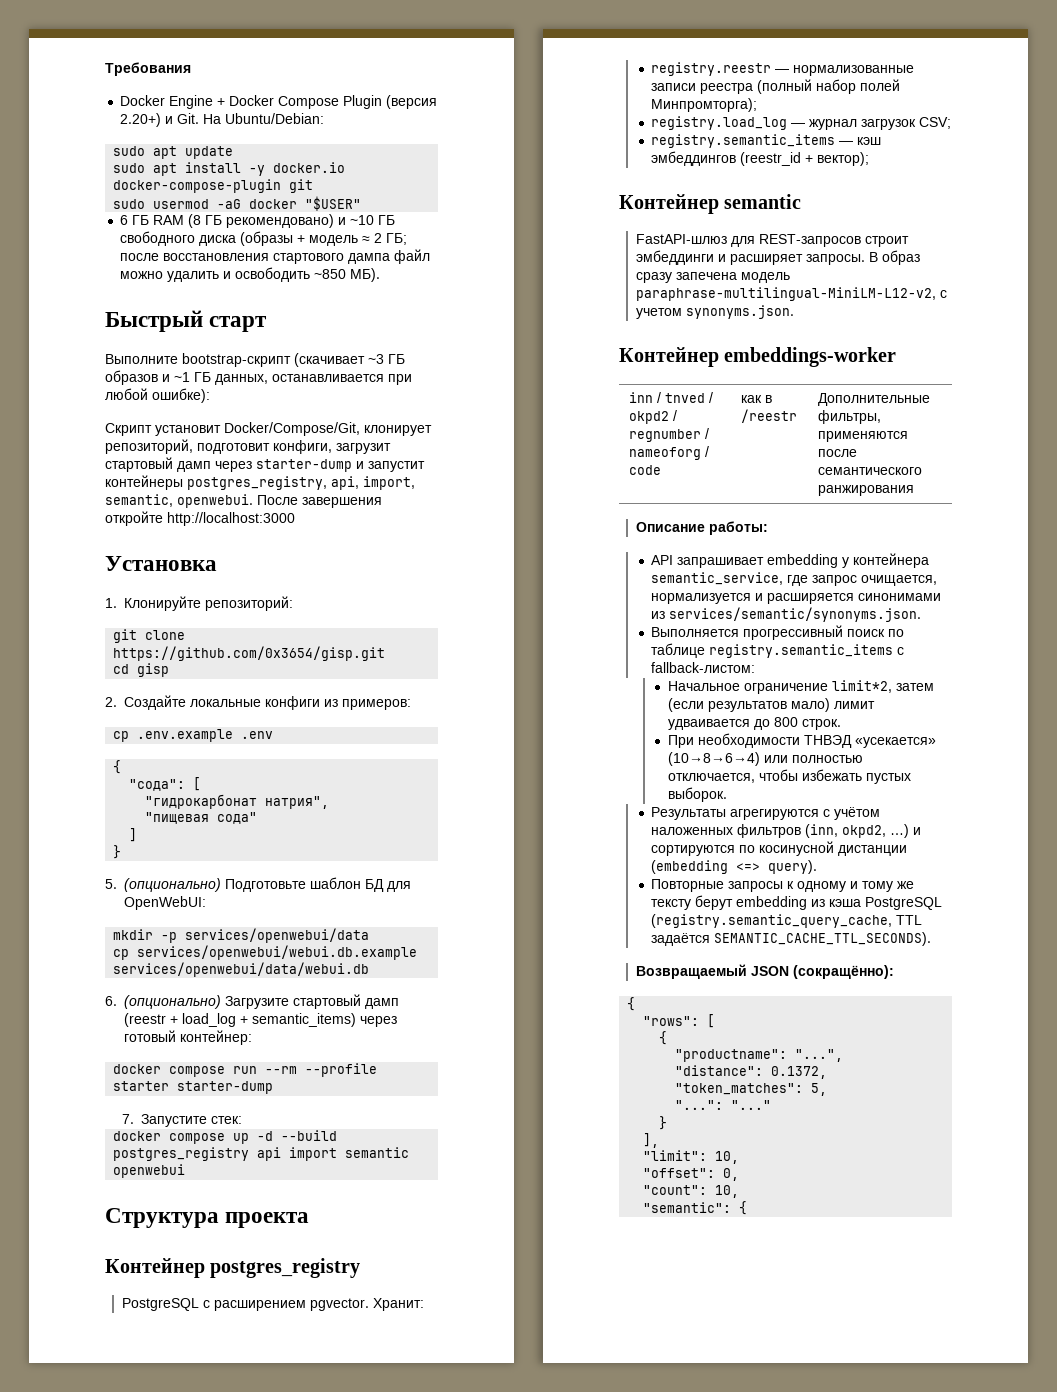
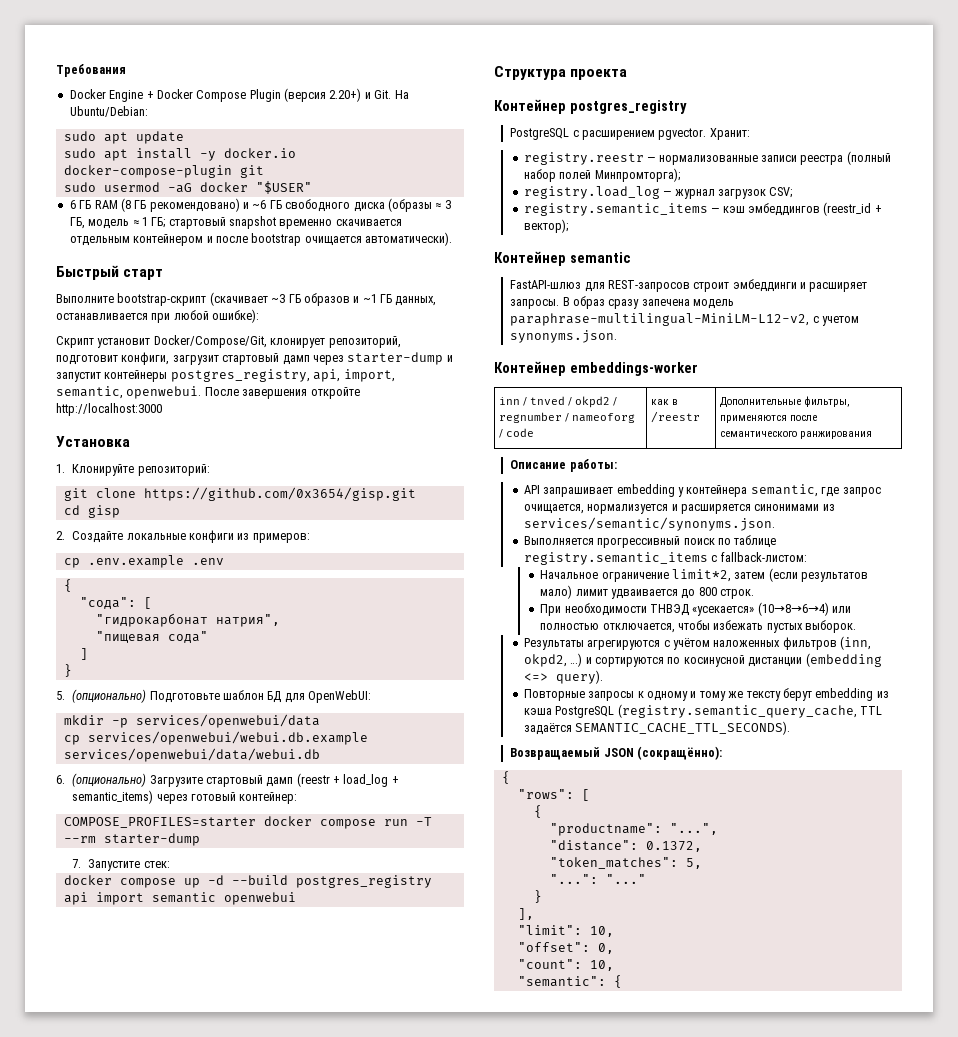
[350,215,375,225] ~10 -> [252,200,267,209] ~6
[297,233,408,246] [120,249,431,264] [120,267,381,282] + модель ≈ 2 ГБ; после восстановления стартового дампа файл можно удалить и освободить ~850 МБ). -> [435,200,451,209] [69,216,402,229] [69,232,452,246] ≈ 3 ГБ, модель ≈ 1 ГБ; стартовый snapshot временно скачивается отдельным контейнером и после bootstrap очищается автоматически).
(252, 1037) none -> [63,817,256,828] COMPOSE_PROFILES=starter
[265,1063,378,1077] [113,1081,170,1091] --rm --profile starter -> [415,817,432,826] [63,836,96,843] -T --rm
[651,572,784,585] semantic_service, -> [750,484,818,497] semantic,

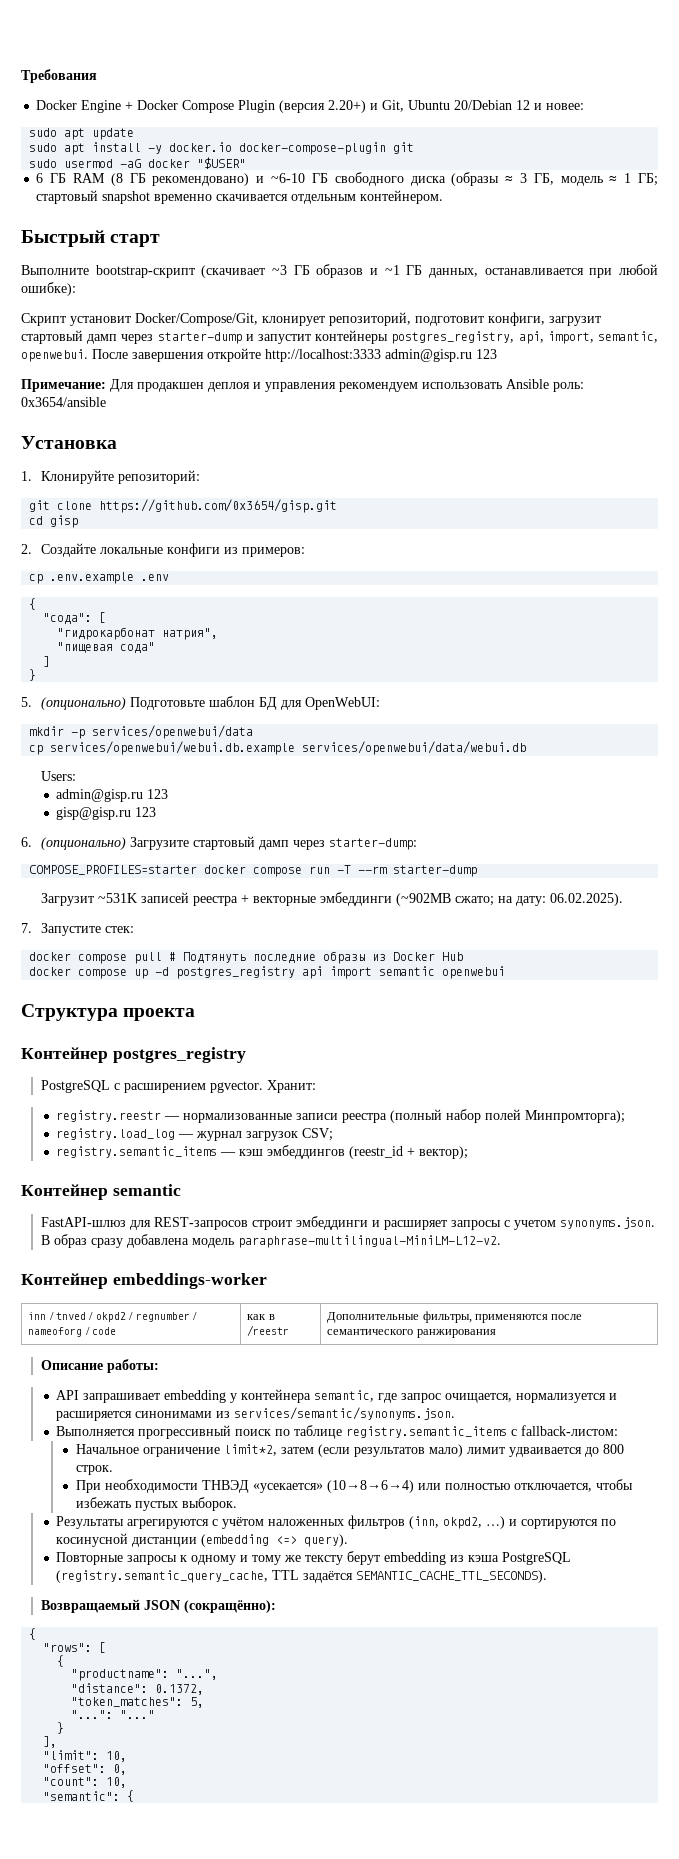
[374,90,409,99] [69,106,148,117] Git. На Ubuntu/Debian: -> [382,100,585,112] Git, Ubuntu 20/Debian 12 и новее:
[252,200,267,209] ~6 -> [271,173,306,183] ~6-10
[133,232,452,246] контейнером и после bootstrap очищается автоматически). -> [360,190,444,204] контейнером.
[56,403,162,416] http://localhost:3000 -> [265,349,497,362] [21,379,584,392] [21,397,106,407] http://localhost:3333 admin@gisp.ru 123 // Примечание: Для продакшен деплоя и управления рекомендуем использовать Ansible роль: 0x3654/ansible
(320, 755) none -> [40,771,76,781] [56,789,169,802] [56,807,157,820] // Users: // admin@gisp.ru 123 // gisp@gisp.ru 123
[296,773,399,787] [72,790,298,804] (reestr + load_log + semantic_items) через готовый контейнер: -> [292,838,417,850] через starter-dump:
[72,859,170,871] 7. Запустите стек: -> [40,892,623,906] [21,923,134,936] [29,951,464,964] Загрузит ~531K записей реестра + векторные эмбеддинги (~902MB сжато; на дату: 06.02.2025). // 7. Запустите стек: // docker compose pull # Подтянуть последние образы из Docker Hub
[231,875,288,885] --build -> (170, 971) none
[510,296,735,309] [510,313,859,326] [510,330,618,343] запросы. В образ сразу запечена модель paraphrase-multilingual-MiniLM-L12-v2, с учетом synonyms.json. -> [450,1217,655,1230] [40,1234,501,1248] запросы с учетом synonyms.json. В образ сразу добавлена модель paraphrase-multilingual-MiniLM-L12-v2.

